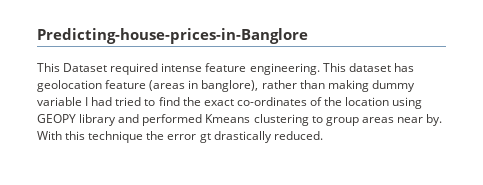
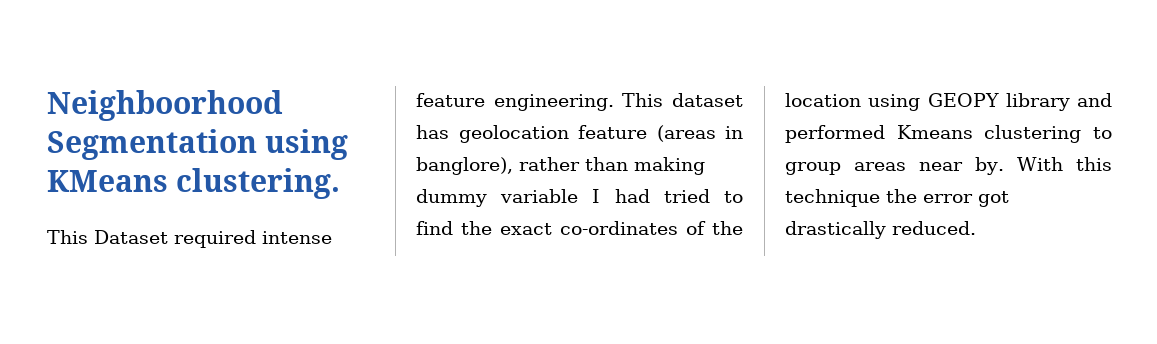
[37,28,308,44] Predicting-house-prices-in-Banglore -> [47,90,283,121] [47,129,349,160] [47,168,341,199] Neighboorhood Segmentation using KMeans clustering.
[199,133,211,143] gt -> [978,191,1009,207] got

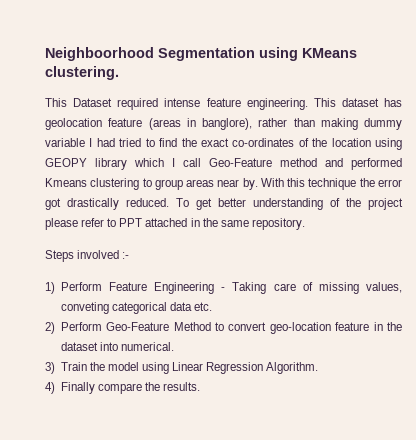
(1070, 102) none -> [134,158,317,167] which I call Geo-Feature method
(976, 228) none -> [176,198,403,210] [45,218,305,230] [45,250,130,262] [45,282,402,294] [60,302,213,314] [45,322,402,334] [60,342,174,351] [45,362,319,374] [45,382,201,394] To get better understanding of the project please refer to PPT attached in the same repository. // Steps involved :- // 1) Perform Feature Engineering - Taking care of missing values, conveting categorical data etc. // 2) Perform Geo-Feature Method to convert geo-location feature in the dataset into numerical. // 3) Train the model using Linear Regression Algorithm. // 4) Finally compare the results.

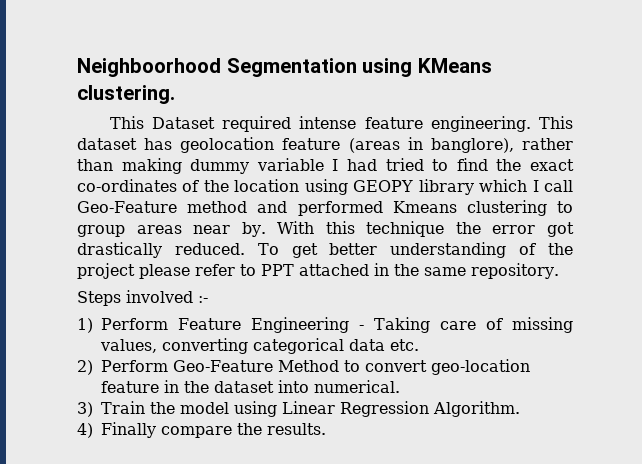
[60,302,109,314] conveting -> [162,338,248,354] converting

